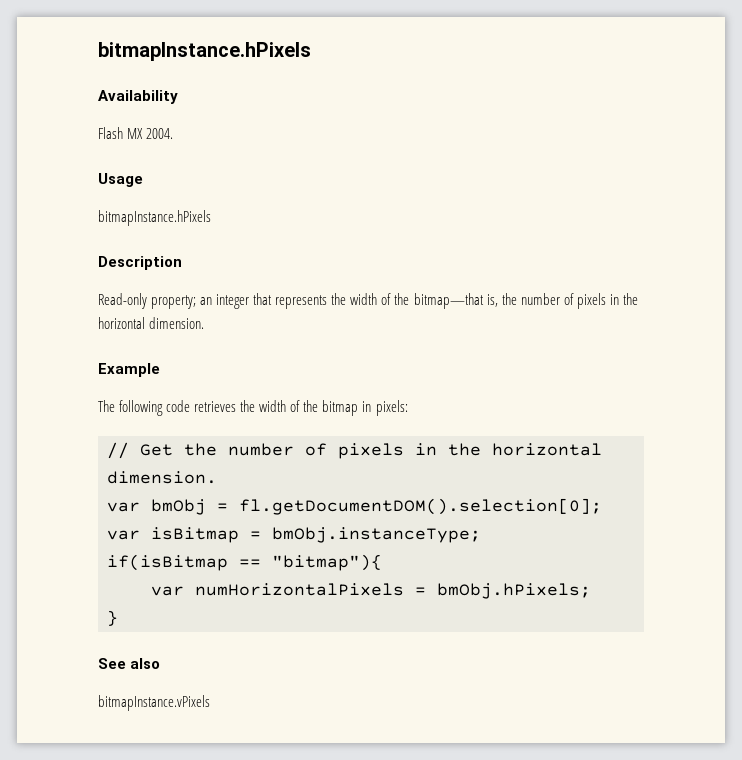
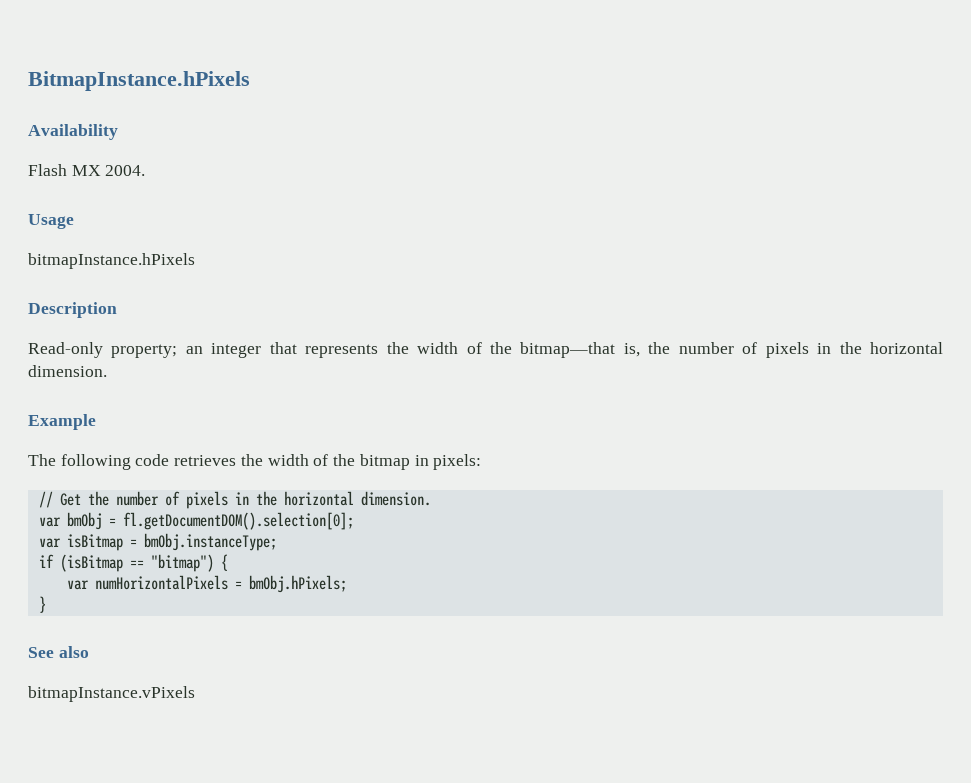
[98,42,311,61] bitmapInstance.hPixels -> [28,71,250,91] BitmapInstance.hPixels
[107,554,382,571] if(isBitmap == "bitmap"){ -> [38,554,228,572] if (isBitmap == "bitmap") {

